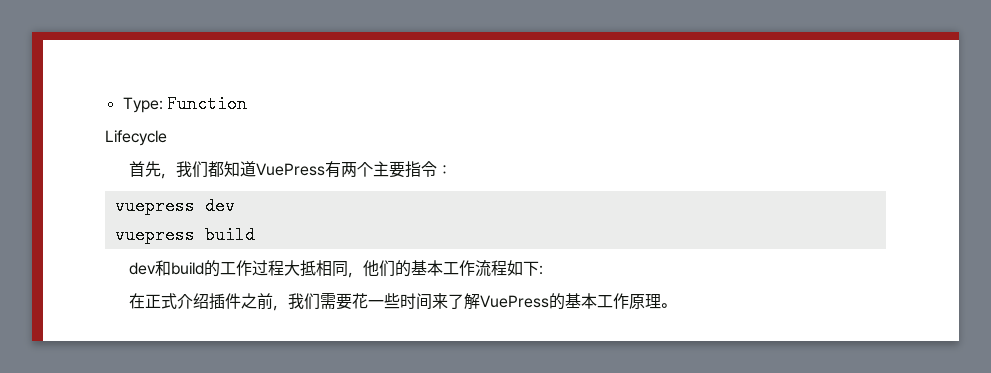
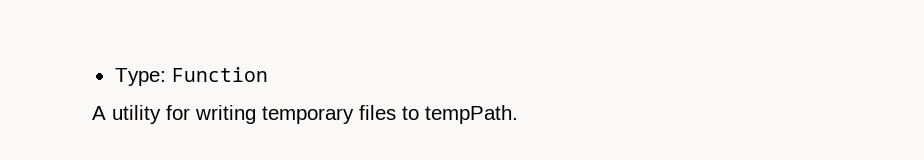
[105,130,167,146] [129,161,453,179] [114,197,235,215] [114,226,255,244] [129,260,544,278] [129,293,677,311] Lifecycle // 首先，我们都知道VuePress有两个主要指令： // vuepress dev // vuepress build // dev和build的工作过程大抵相同，他们的基本工作流程如下: // 在正式介绍插件之前，我们需要花一些时间来了解VuePress的基本工作原理。 -> [92,105,518,124] A utility for writing temporary files to tempPath.

